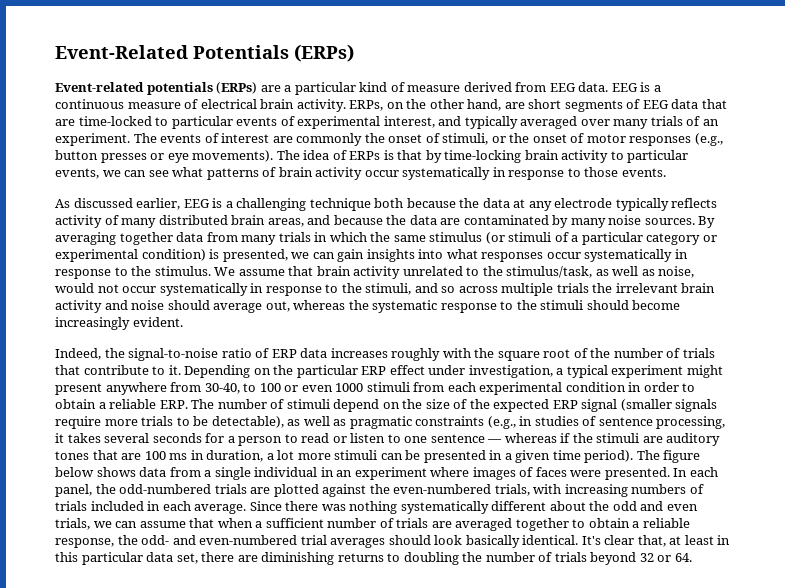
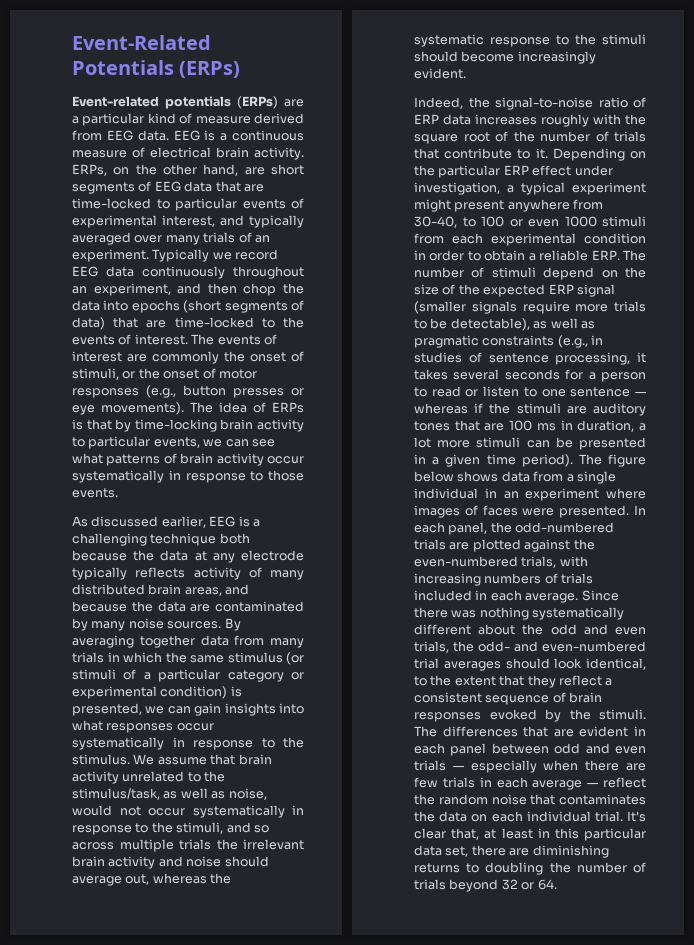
(130, 139) none -> [152,249,279,262] [72,266,304,279] [72,283,304,296] [72,300,304,313] [72,317,304,330] [72,334,188,345] Typically we record EEG data continuously throughout an experiment, and then chop the data into epochs (short segments of data) that are time-locked to the events of interest.
[93,518,690,531] [55,538,114,548] we can assume that when a sufficient number of trials are averaged together to obtain a reliable response, -> (449, 647) none
[465,535,579,548] basically identical. -> [586,658,646,670] [414,675,613,688] [414,692,603,705] [414,709,646,722] [414,726,646,737] [414,743,646,756] [414,760,646,773] [414,777,646,790] [414,794,646,805] [414,811,623,822] identical, to the extent that they reflect a consistent sequence of brain responses evoked by the stimuli. The differences that are evident in each panel between odd and even trials — especially when there are few trials in each average — reflect the random noise that contaminates the data on each individual trial.

